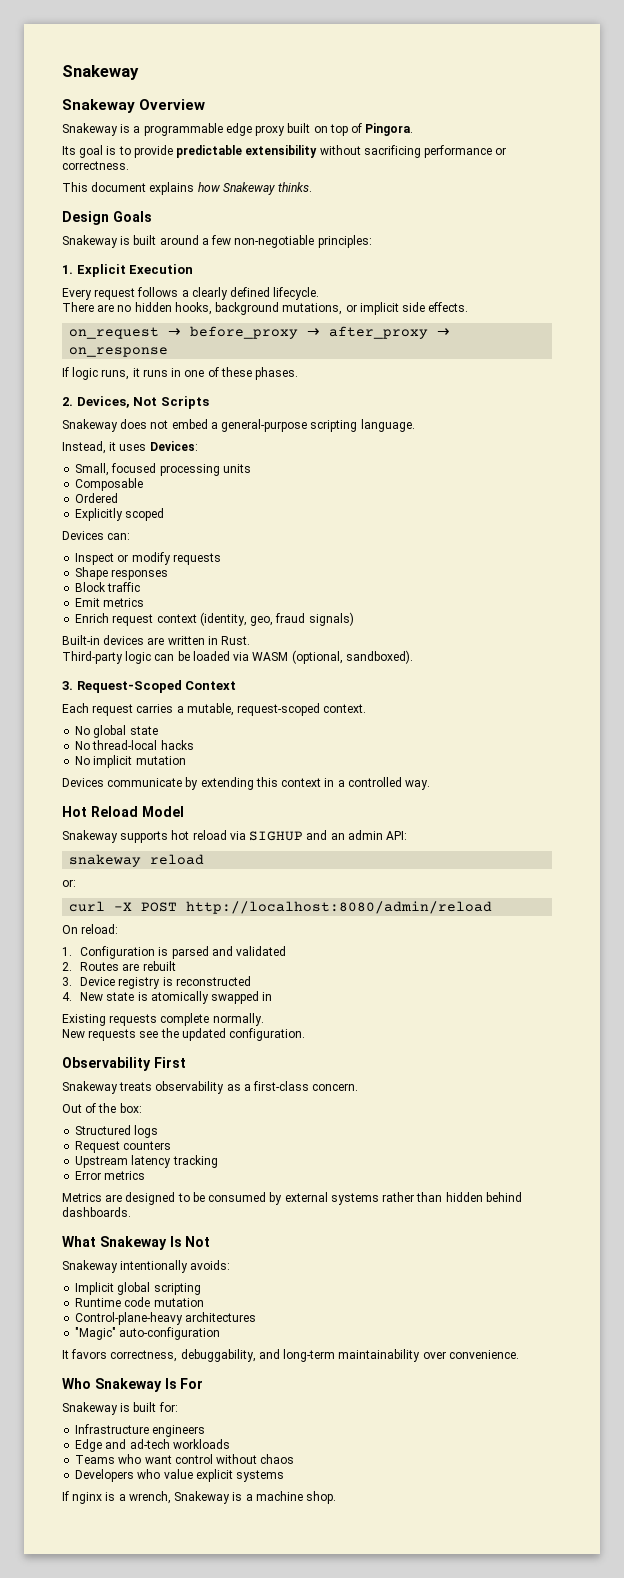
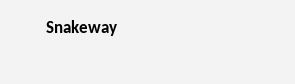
[62,65,139,80] [62,99,206,113] [62,123,414,136] [62,145,507,158] [62,161,129,170] [62,182,313,195] [62,211,152,225] [62,235,372,248] [62,264,194,277] [62,287,320,300] [62,302,469,315] [69,326,451,339] [69,347,169,357] [62,367,299,380] [62,396,209,409] [62,419,415,432] [62,441,198,454] [75,463,251,476] [75,478,144,491] [75,493,119,503] [75,508,165,521] [62,531,131,540] [75,552,221,565] [75,567,169,580] [75,582,141,592] [75,598,145,607] [75,612,354,626] [62,635,251,645] [62,650,413,664] [62,680,237,693] [62,703,367,716] [75,725,158,738] [75,740,194,750] [75,755,186,768] [62,777,431,790] [62,806,184,817] [62,830,408,843] [69,854,205,867] [62,879,76,887] [69,901,493,914] [62,924,119,934] [62,946,287,959] [62,961,176,971] [62,976,251,989] [62,991,273,1004] [62,1013,264,1026] [62,1028,306,1041] [62,1057,186,1071] [62,1081,359,1094] [62,1103,142,1113] [75,1125,159,1138] [75,1141,172,1153] [75,1155,218,1168] [75,1171,146,1180] [62,1192,522,1205] [62,1207,131,1217] [62,1236,211,1250] [62,1260,231,1273] [75,1282,201,1295] [75,1297,204,1307] [75,1312,257,1325] [75,1327,221,1340] [62,1349,519,1362] [62,1378,204,1392] [62,1402,178,1415] [75,1424,206,1437] [75,1439,230,1452] [75,1454,295,1464] [75,1469,285,1482] [62,1491,337,1504] Snakeway // Snakeway Overview // Snakeway is a programmable edge proxy built on top of Pingora. // Its goal is to provide predictable extensibility without sacrificing performance or correctness. // This document explains how Snakeway thinks. // Design Goals // Snakeway is built around a few non-negotiable principles: // 1. Explicit Execution // Every request follows a clearly defined lifecycle. // There are no hidden hooks, background mutations, or implicit side effects. // on_request → before_proxy → after_proxy → on_response // If logic runs, it runs in one of these phases. // 2. Devices, Not Scripts // Snakeway does not embed a general-purpose scripting language. // Instead, it uses Devices: // Small, focused processing units // Composable // Ordered // Explicitly scoped // Devices can: // Inspect or modify requests // Shape responses // Block traffic // Emit metrics // Enrich request context (identity, geo, fraud signals) // Built-in devices are written in Rust. // Third-party logic can be loaded via WASM (optional, sandboxed). // 3. Request-Scoped Context // Each request carries a mutable, request-scoped context. // No global state // No thread-local hacks // No implicit mutation // Devices communicate by extending this context in a controlled way. // Hot Reload Model // Snakeway supports hot reload via SIGHUP and an admin API: // snakeway reload // or: // curl -X POST http://localhost:8080/admin/reload // On reload: // 1. Configuration is parsed and validated // 2. Routes are rebuilt // 3. Device registry is reconstructed // 4. New state is atomically swapped in // Existing requests complete normally. // New requests see the updated configuration. // Observability First // Snakeway treats observability as a first-class concern. // Out of the box: // Structured logs // Request counters // Upstream latency tracking // Error metrics // Metrics are designed to be consumed by external systems rather than hidden behind dashboards. // What Snakeway Is Not // Snakeway intentionally avoids: // Implicit global scripting // Runtime code mutation // Control-plane-heavy architectures // "Magic" auto-configuration // It favors correctness, debuggability, and long-term maintainability over convenience. // Who Snakeway Is For // Snakeway is built for: // Infrastructure engineers // Edge and ad-tech workloads // Teams who want control without chaos // Developers who value explicit systems // If nginx is a wrench, Snakeway is a machine shop. -> [46,20,117,36] Snakeway

